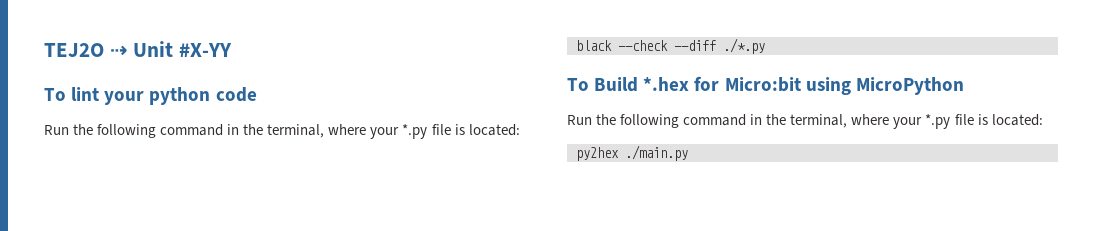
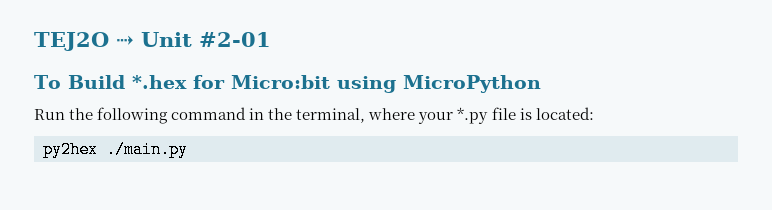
[179,43,233,57] [44,87,257,105] [44,124,520,139] [576,38,765,54] #X-YY // To lint your python code // Run the following command in the terminal, where your *.py file is located: // black --check --diff ./*.py -> [199,32,271,47] #2-01

